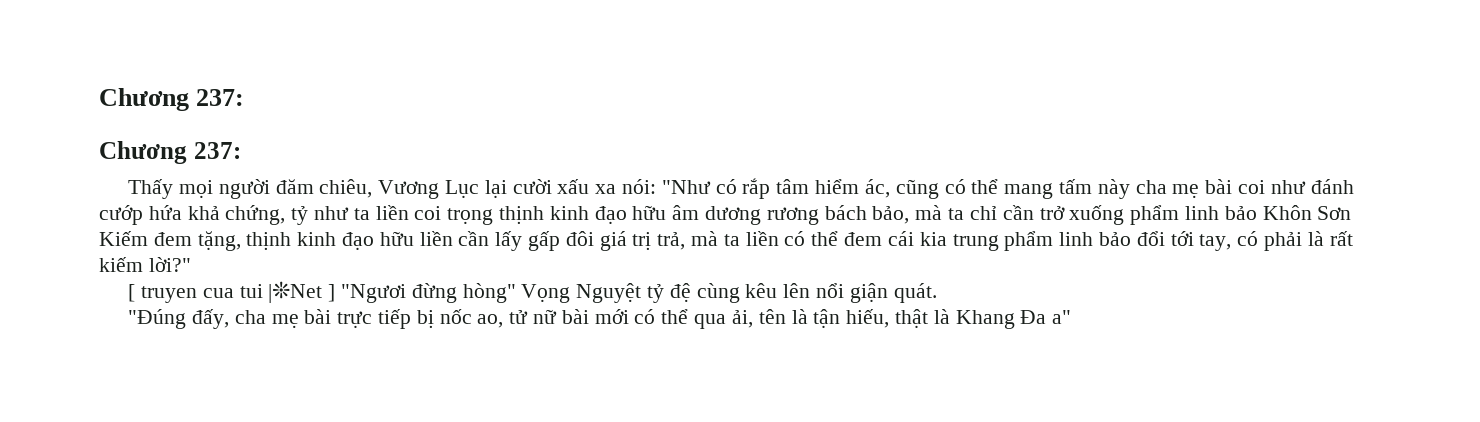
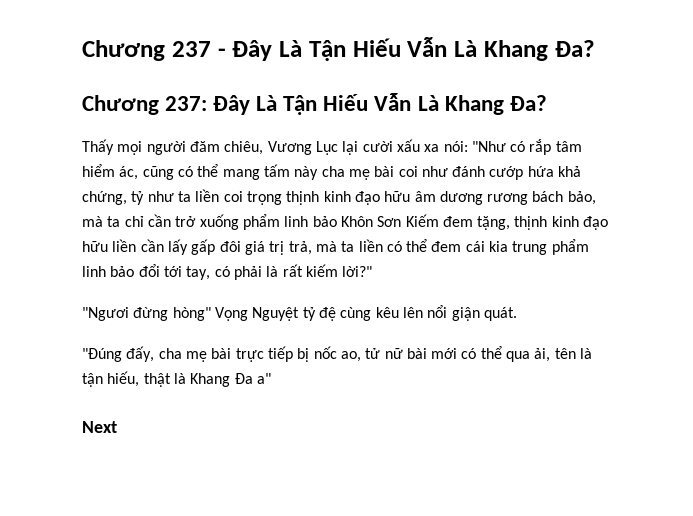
[99,88,245,111] [99,141,241,164] Chương 237: // Chương 237: -> [82,37,595,61] [82,93,547,115] Chương 237 - Đây Là Tận Hiếu Vẫn Là Khang Đa? // Chương 237: Đây Là Tận Hiếu Vẫn Là Khang Đa?
[128,281,336,303] [ truyen cua tui |❊Net ] -> (373, 271) none
(1072, 317) none -> [82,421,117,433] // Next

